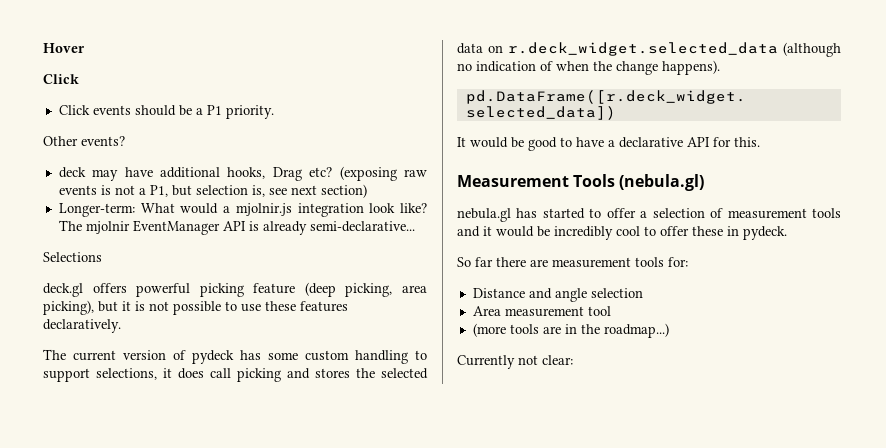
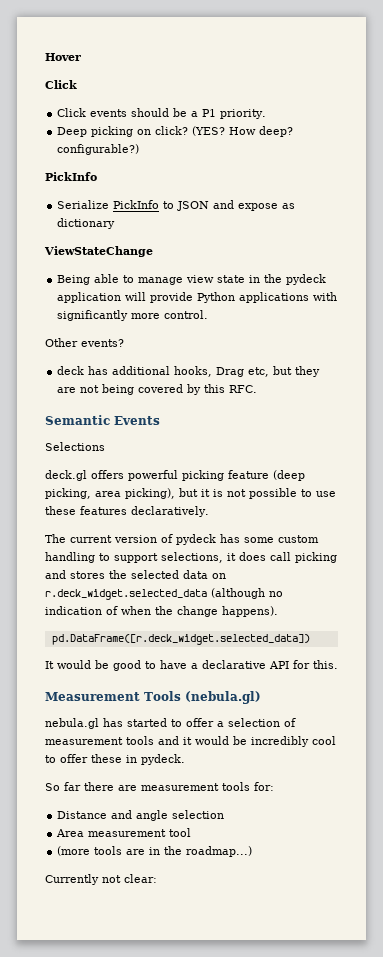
(274, 112) none -> [57,126,294,137] [57,144,140,155] [45,172,97,181] [57,200,296,211] [57,218,116,229] [44,246,153,257] [57,274,327,285] [57,292,338,303] [57,310,209,321] // Deep picking on click? (YES? How deep? configurable?) // PickInfo // Serialize PickInfo to JSON and expose as dictionary // ViewStateChange // Being able to manage view state in the pydeck application will provide Python applications with significantly more control.
[92,167,153,181] may have -> [88,366,109,375] has
[309,166,428,181] [58,184,367,198] [58,203,427,217] [58,220,415,235] etc? (exposing raw events is not a P1, but selection is, see next section) // Longer-term: What would a mjolnir.js integration look like? The mjolnir EventManager API is already semi-declarative... -> [248,366,321,377] [57,384,258,395] [45,415,160,425] etc, but they are not being covered by this RFC. // Semantic Events

